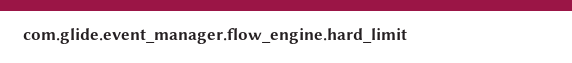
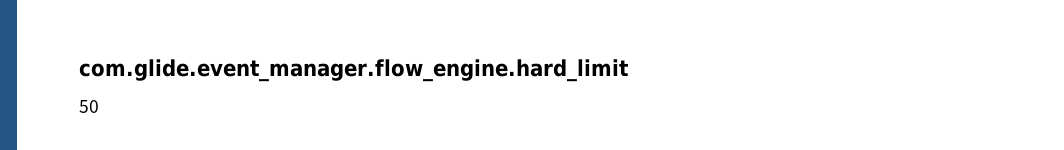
(407, 36) none -> [79,100,99,113] // 50

